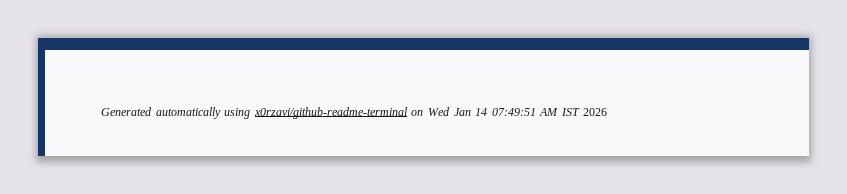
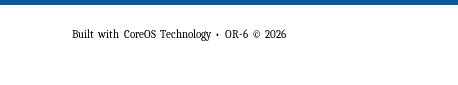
[101,107,580,119] Generated automatically using x0rzavi/github-readme-terminal on Wed Jan 14 07:49:51 AM IST -> [72,29,261,41] Built with CoreOS Technology • OR-6 ©

